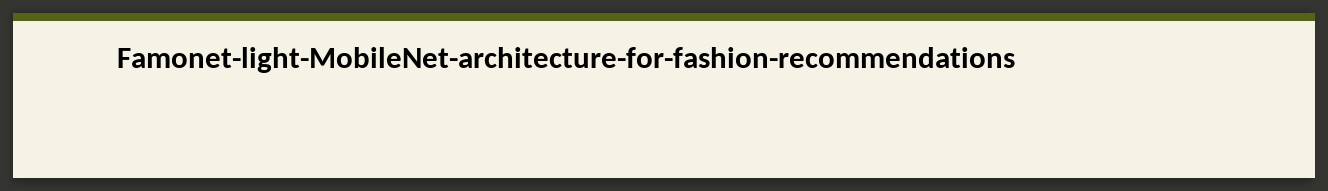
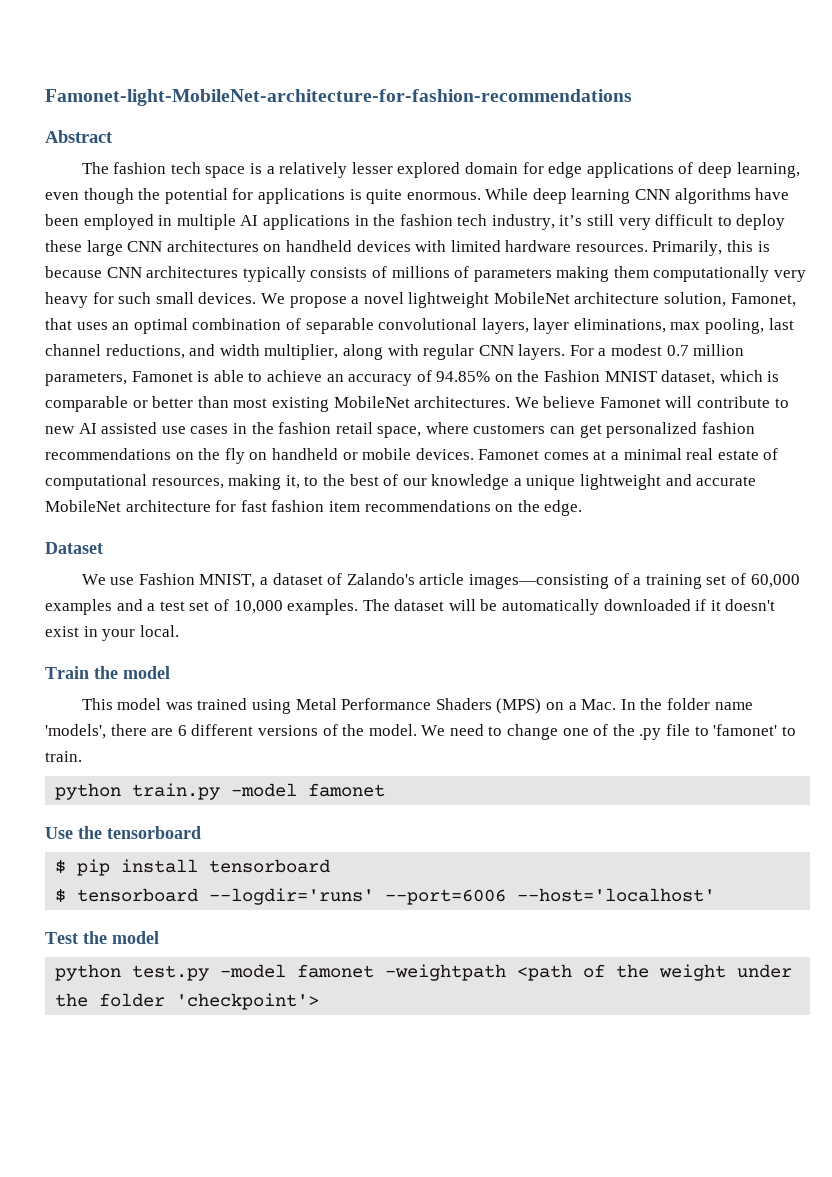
(1015, 60) none -> [45,130,113,143] [81,162,800,178] [45,188,790,204] [45,214,786,230] [45,240,770,256] [45,266,807,282] [45,292,796,308] [45,318,794,334] [45,344,745,360] [45,370,780,386] [45,396,789,412] [45,422,755,438] [45,448,779,464] [45,474,757,490] [45,500,583,516] [45,542,103,554] [81,573,800,589] [45,599,776,615] [45,625,179,641] [45,666,170,679] [81,698,753,714] [45,724,796,740] [45,751,82,762] [55,783,386,800] [45,826,201,839] [55,859,331,876] [55,888,716,905] [45,931,159,944] [55,964,793,981] [55,993,320,1010] // Abstract // The fashion tech space is a relatively lesser explored domain for edge applications of deep learning, even though the potential for applications is quite enormous. While deep learning CNN algorithms have been employed in multiple AI applications in the fashion tech industry, it’s still very difficult to deploy these large CNN architectures on handheld devices with limited hardware resources. Primarily, this is because CNN architectures typically consists of millions of parameters making them computationally very heavy for such small devices. We propose a novel lightweight MobileNet architecture solution, Famonet, that uses an optimal combination of separable convolutional layers, layer eliminations, max pooling, last channel reductions, and width multiplier, along with regular CNN layers. For a modest 0.7 million parameters, Famonet is able to achieve an accuracy of 94.85% on the Fashion MNIST dataset, which is comparable or better than most existing MobileNet architectures. We believe Famonet will contribute to new AI assisted use cases in the fashion retail space, where customers can get personalized fashion recommendations on the fly on handheld or mobile devices. Famonet comes at a minimal real estate of computational resources, making it, to the best of our knowledge a unique lightweight and accurate MobileNet architecture for fast fashion item recommendations on the edge. // Dataset // We use Fashion MNIST, a dataset of Zalando's article images—consisting of a training set of 60,000 examples and a test set of 10,000 examples. The dataset will be automatically downloaded if it doesn't exist in your local. // Train the model // This model was trained using Metal Performance Shaders (MPS) on a Mac. In the folder name 'models', there are 6 different versions of the model. We need to change one of the .py file to 'famonet' to train. // python train.py -model famonet // Use the tensorboard // $ pip install tensorboard // $ tensorboard --logdir='runs' --port=6006 --host='localhost' // Test the model // python test.py -model famonet -weightpath <path of the weight under the folder 'checkpoint'>

